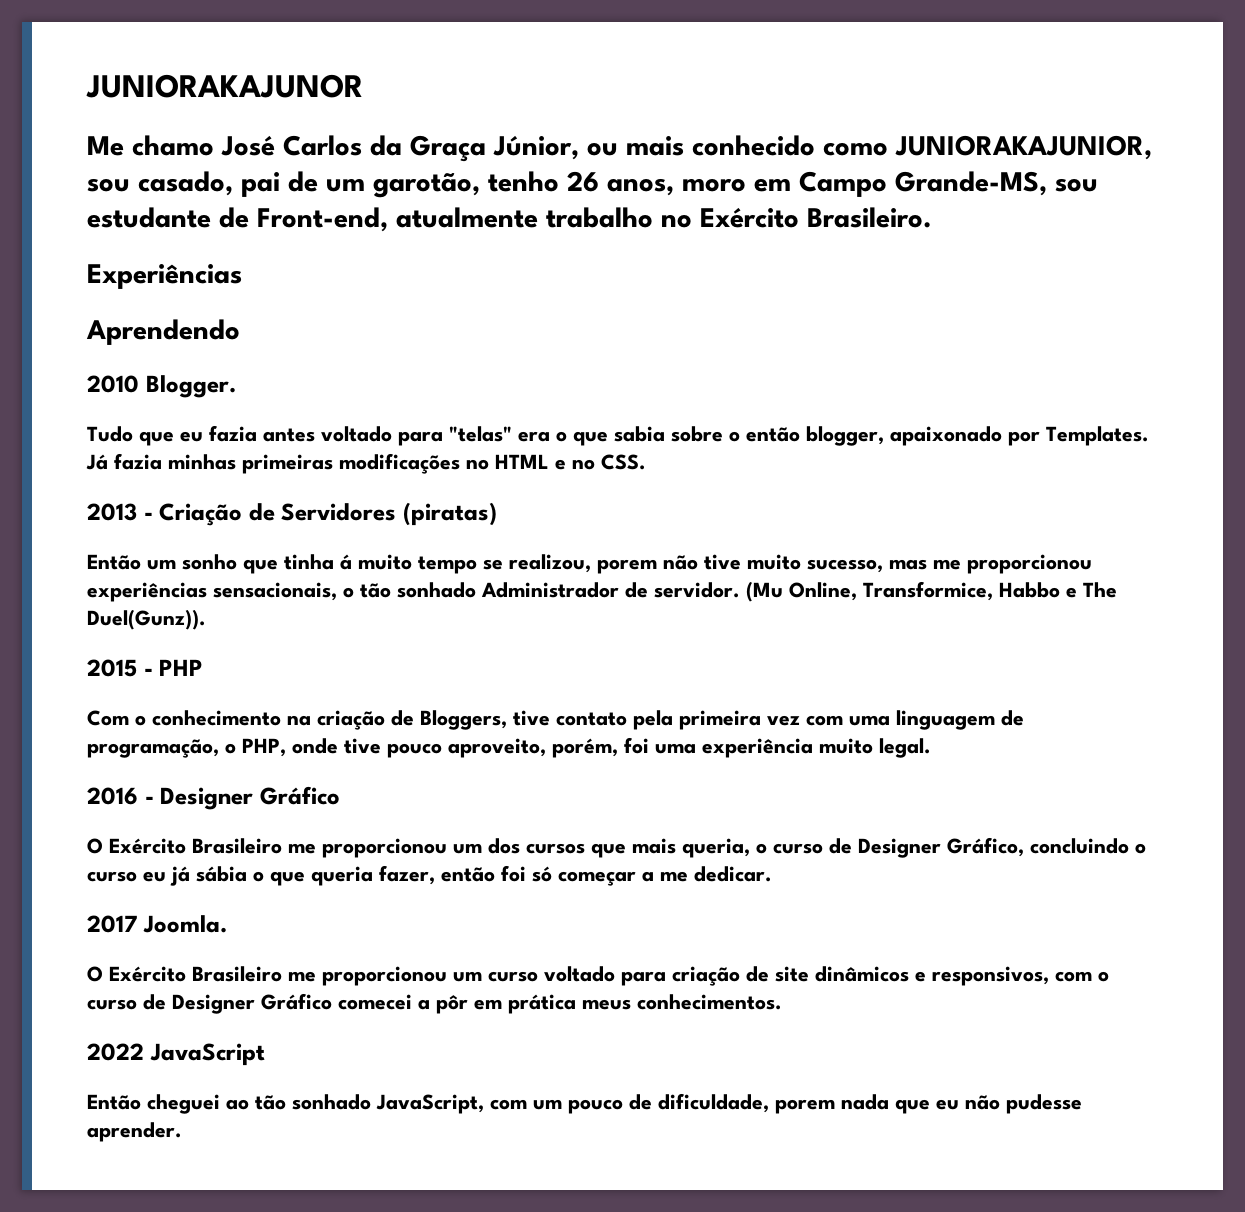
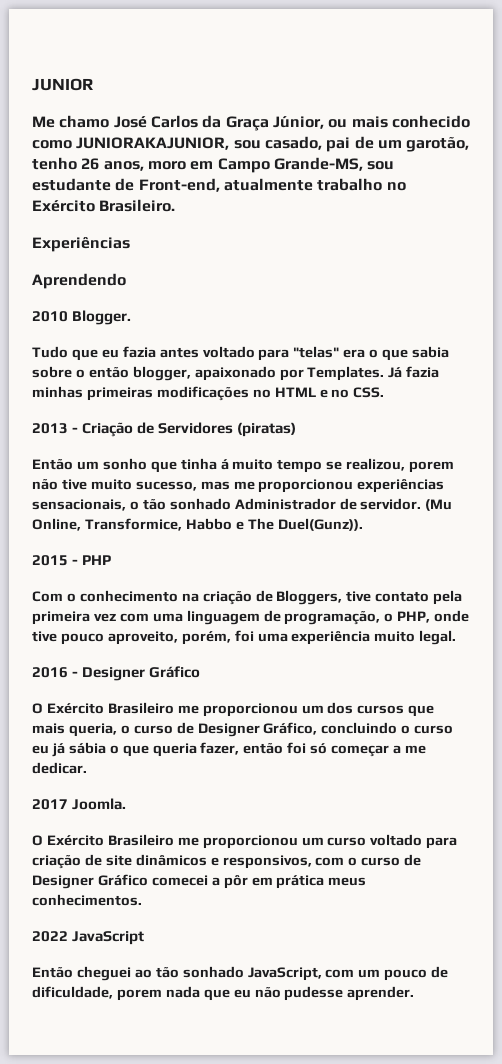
[86,74,363,98] JUNIORAKAJUNOR -> [32,78,93,91] JUNIOR

